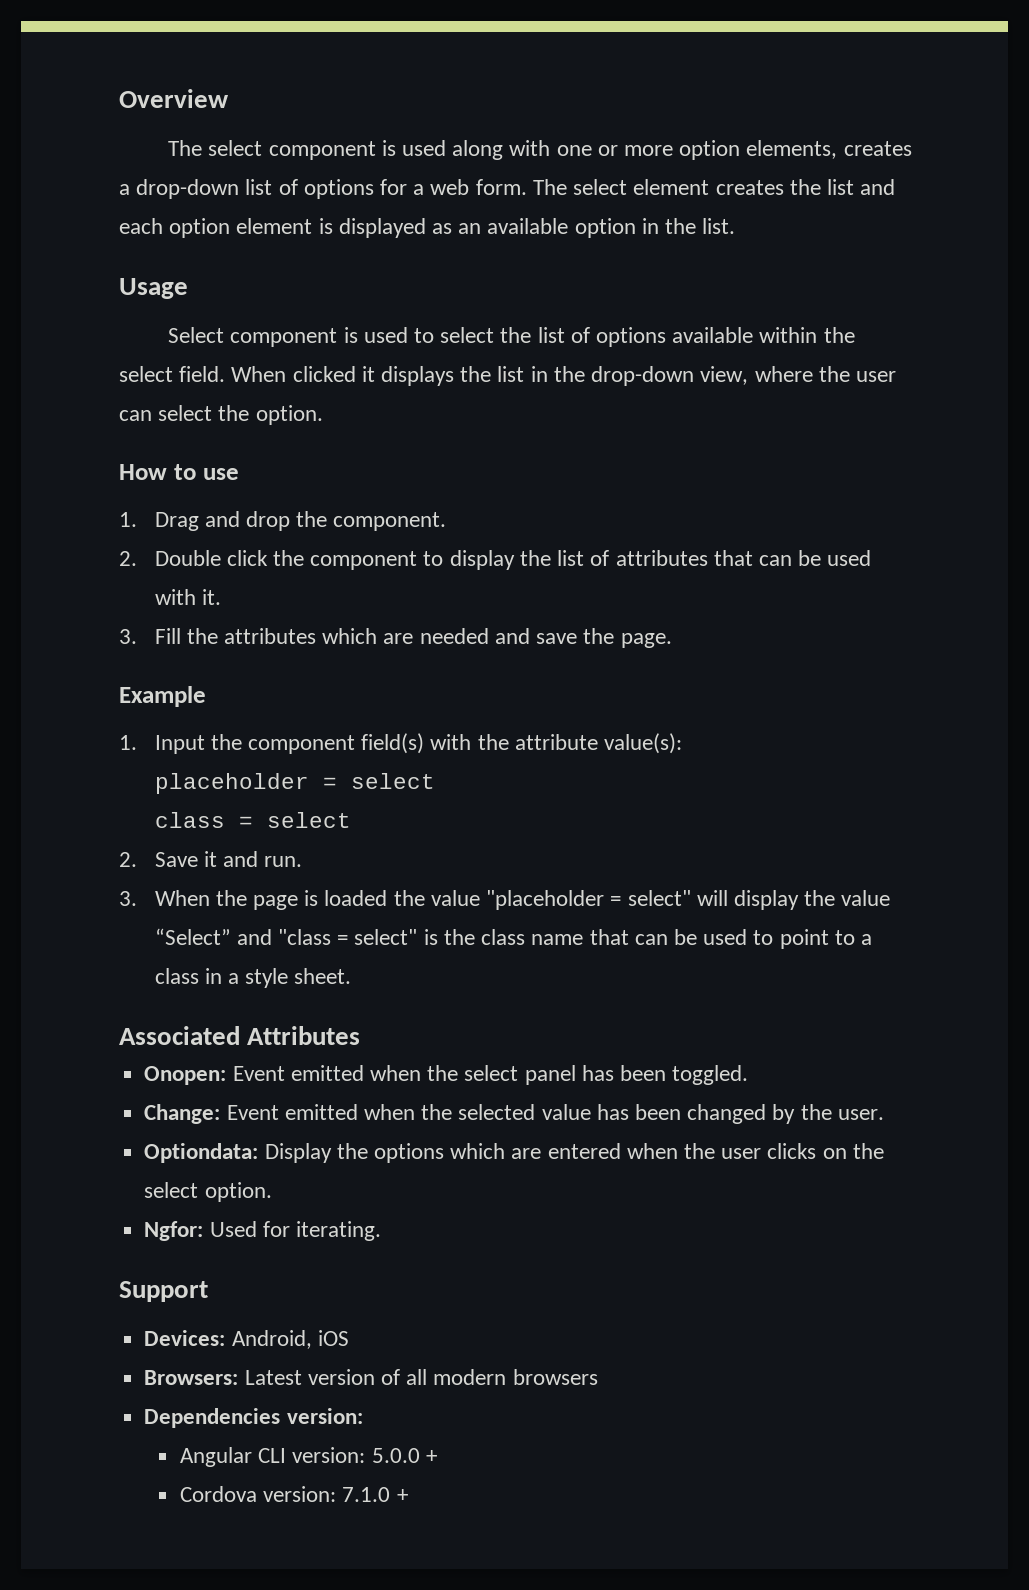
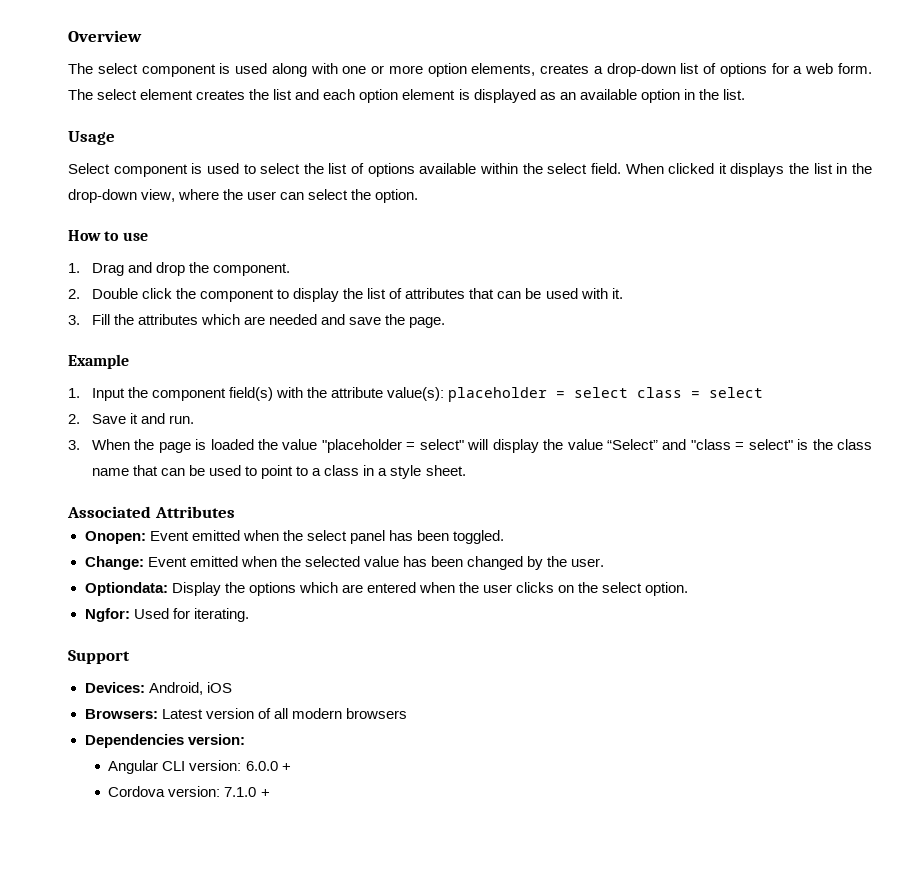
(683, 743) // -> (445, 394) none
(435, 781) // -> (629, 392) none
[371,1448,420,1463] 5.0.0 -> [245,761,278,771] 6.0.0

